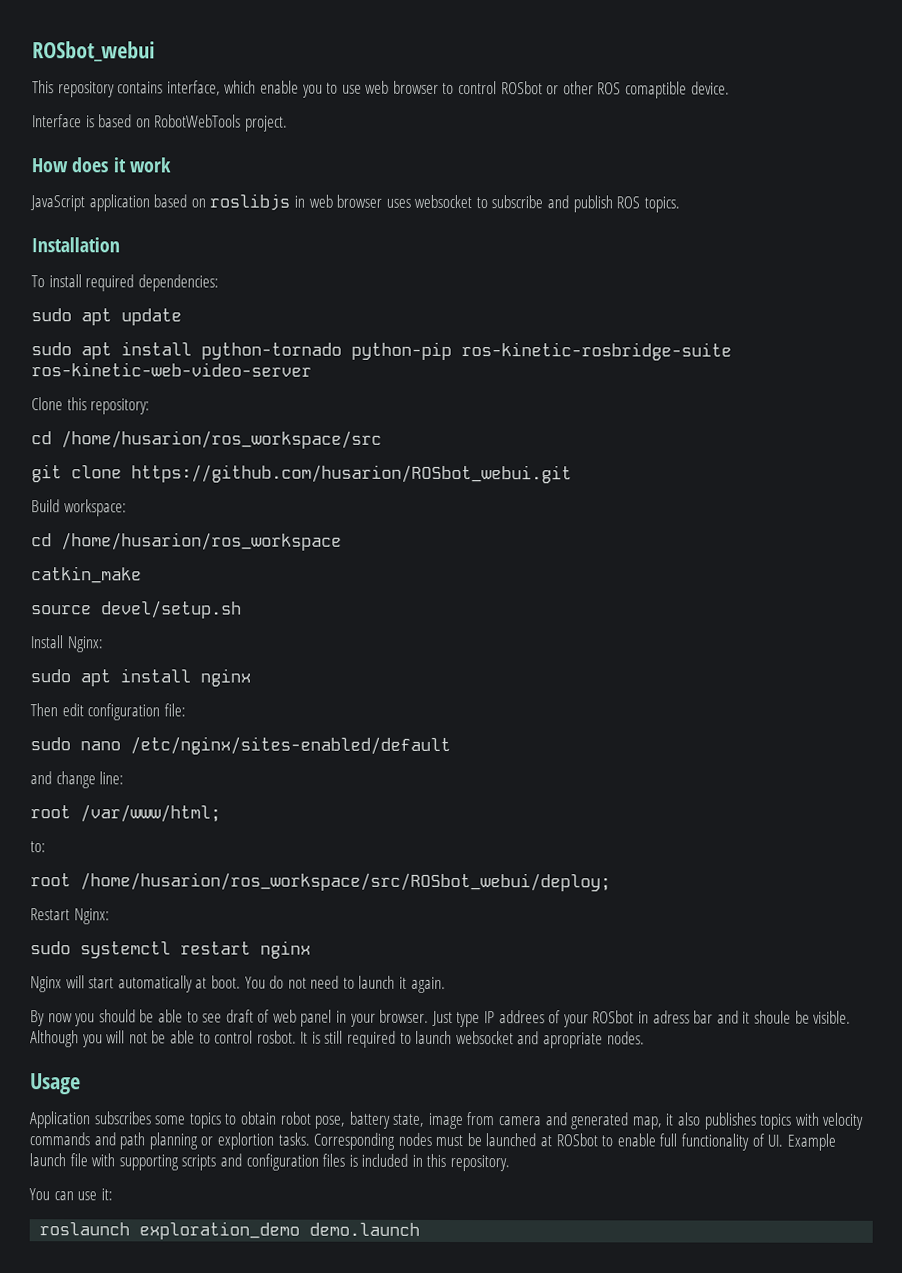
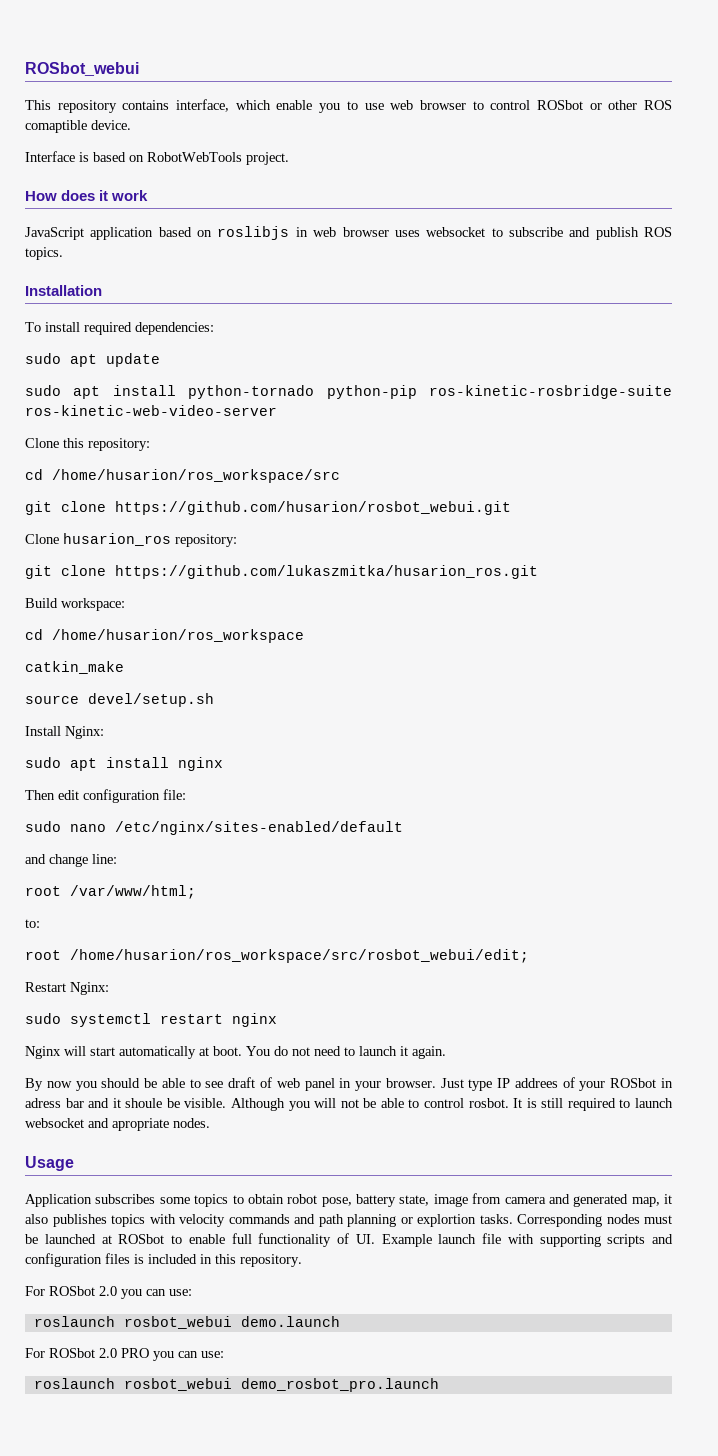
[131,464,572,484] https://github.com/husarion/ROSbot_webui.git -> [115,501,511,515] [25,533,237,547] [25,565,538,579] https://github.com/husarion/rosbot_webui.git // Clone husarion_ros repository: // git clone https://github.com/lukaszmitka/husarion_ros.git
[80,872,611,892] /home/husarion/ros_workspace/src/ROSbot_webui/deploy; -> [70,949,529,963] /home/husarion/ros_workspace/src/rosbot_webui/edit;
[29,1188,113,1201] [39,1221,301,1240] You can use it: // roslaunch exploration_demo -> [25,1286,192,1299] [33,1316,232,1329] For ROSbot 2.0 you can use: // roslaunch rosbot_webui
(421, 1229) none -> [25,1348,224,1361] [33,1378,439,1392] // For ROSbot 2.0 PRO you can use: // roslaunch rosbot_webui demo_rosbot_pro.launch

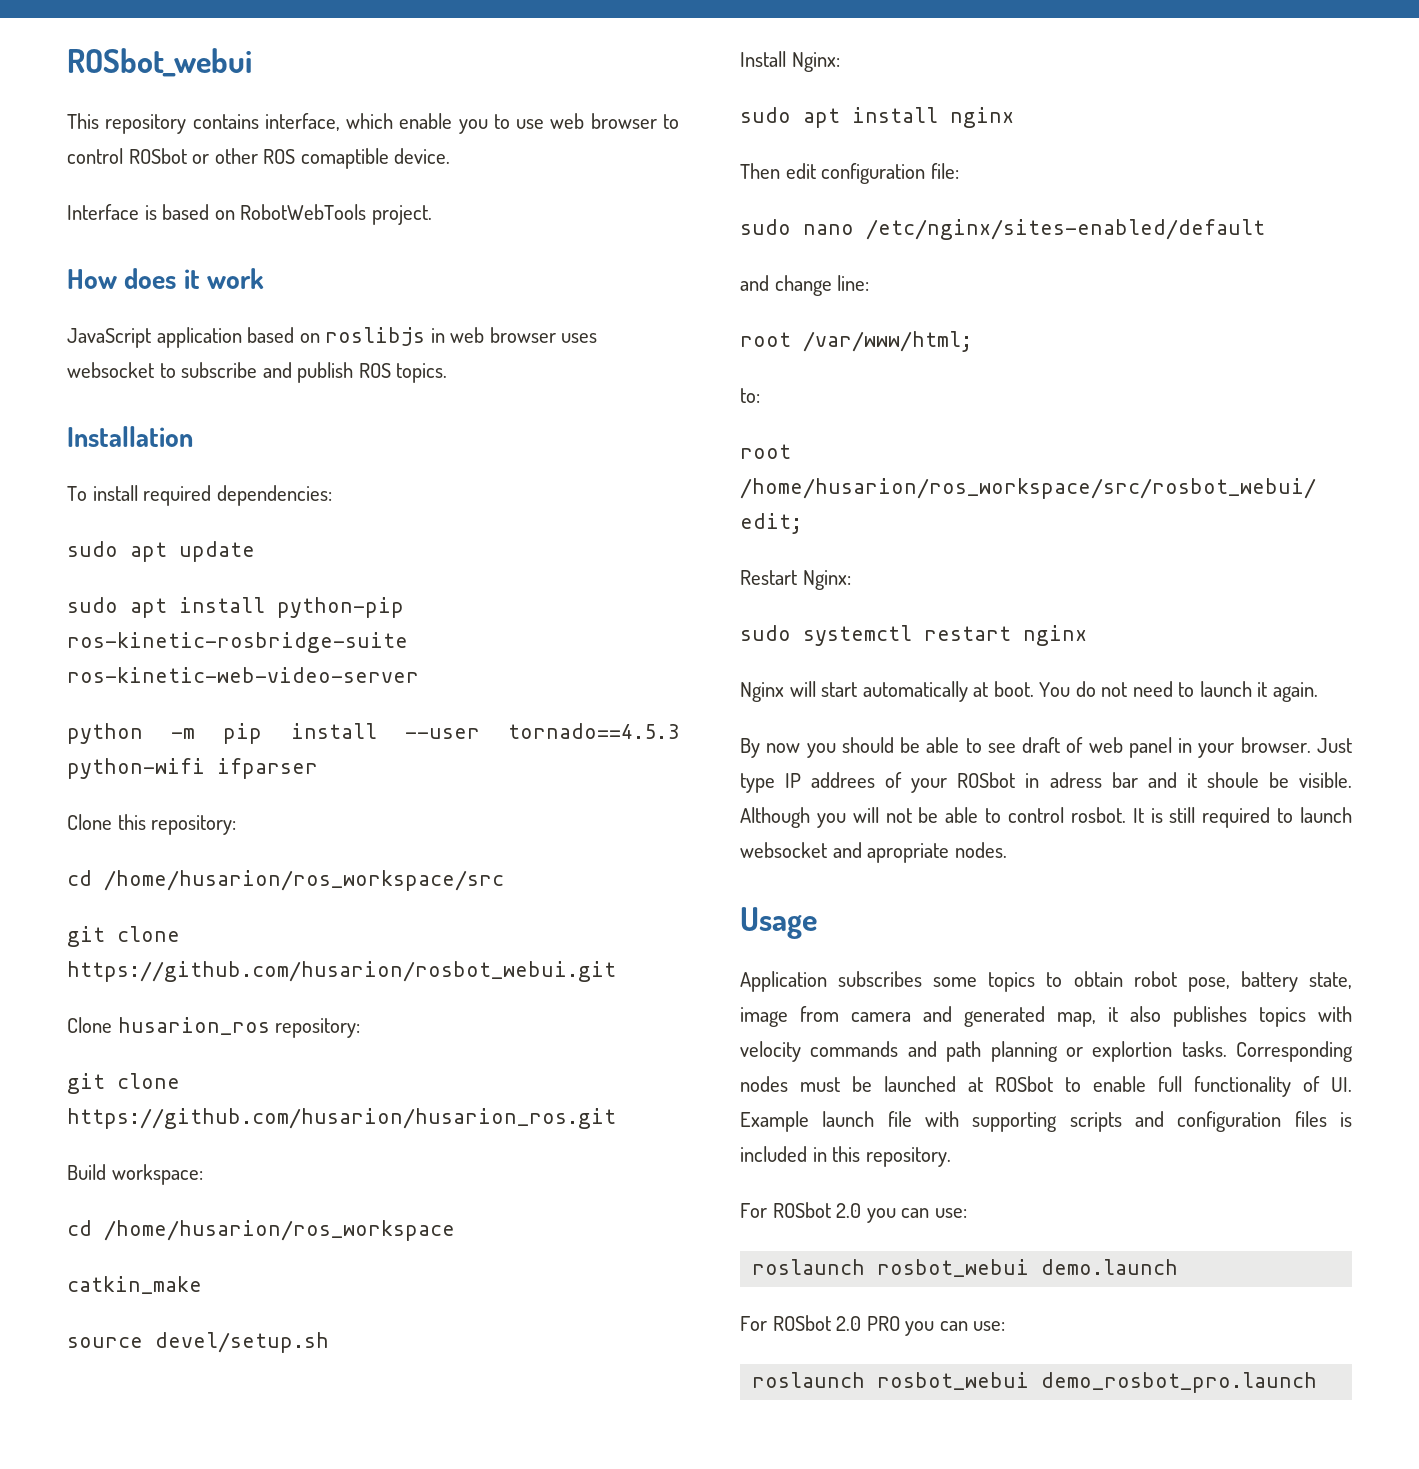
[188,385,315,399] python-tornado -> (265, 605) none
(277, 410) none -> [67,723,679,744] [67,758,318,779] // python -m pip install --user tornado==4.5.3 python-wifi ifparser
[115,565,538,579] https://github.com/lukaszmitka/husarion_ros.git -> [67,1108,616,1129] https://github.com/husarion/husarion_ros.git

